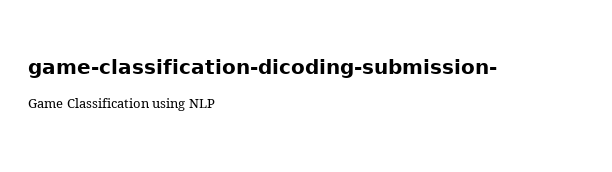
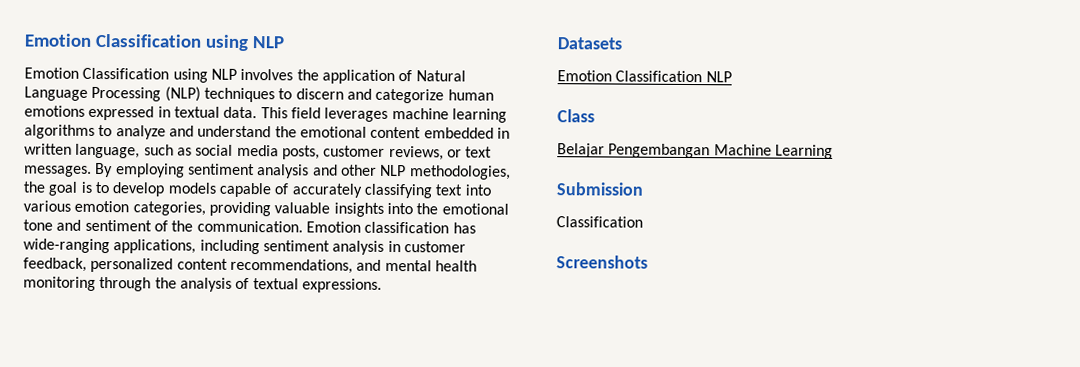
[28,59,497,78] [28,98,215,111] game-classification-dicoding-submission- // Game Classification using NLP -> [24,33,284,52] [24,67,466,85] [24,86,494,104] [24,105,507,123] [24,124,510,140] [24,143,493,161] [24,162,511,180] [23,181,491,199] [23,200,509,217] [23,219,476,234] [23,238,466,255] [23,257,477,274] [23,276,382,293] [557,37,622,50] [557,70,732,83] [557,109,595,123] [557,143,833,159] [556,182,644,196] [556,216,643,228] [556,255,648,269] Emotion Classification using NLP // Emotion Classification using NLP involves the application of Natural Language Processing (NLP) techniques to discern and categorize human emotions expressed in textual data. This field leverages machine learning algorithms to analyze and understand the emotional content embedded in written language, such as social media posts, customer reviews, or text messages. By employing sentiment analysis and other NLP methodologies, the goal is to develop models capable of accurately classifying text into various emotion categories, providing valuable insights into the emotional tone and sentiment of the communication. Emotion classification has wide-ranging applications, including sentiment analysis in customer feedback, personalized content recommendations, and mental health monitoring through the analysis of textual expressions. // Datasets // Emotion Classification NLP // Class // Belajar Pengembangan Machine Learning // Submission // Classification // Screenshots

